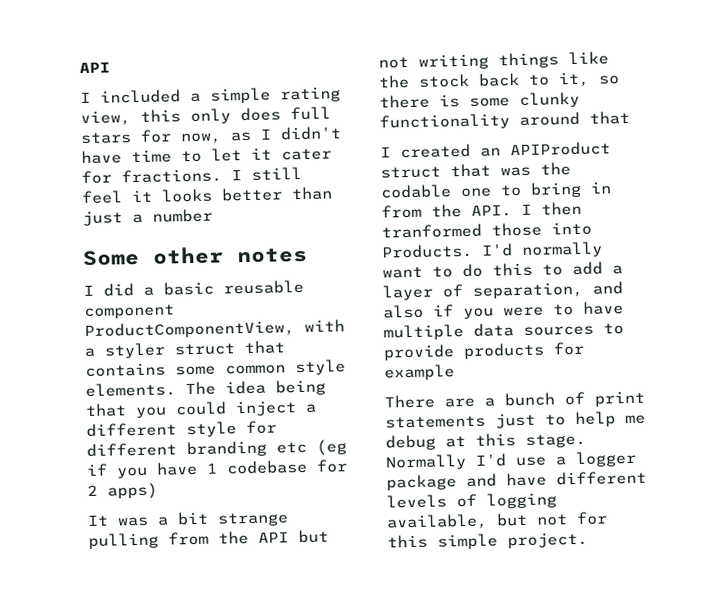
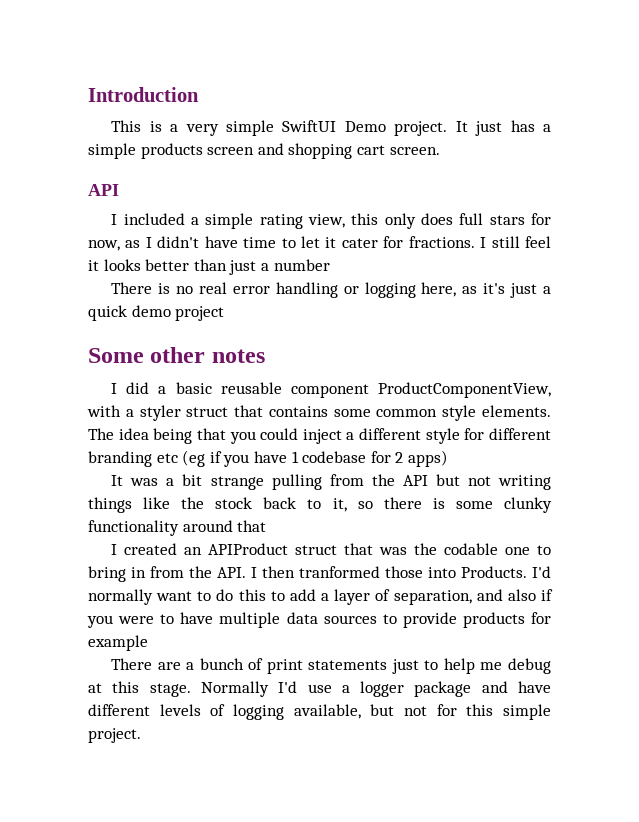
(79, 67) none -> [88,87,199,102] [111,120,552,136] [88,143,440,159] Introduction // This is a very simple SwiftUI Demo project. It just has a simple products screen and shopping cart screen. //
(213, 215) none -> [111,282,551,298] [88,305,225,321] // There is no real error handling or logging here, as it's just a quick demo project

